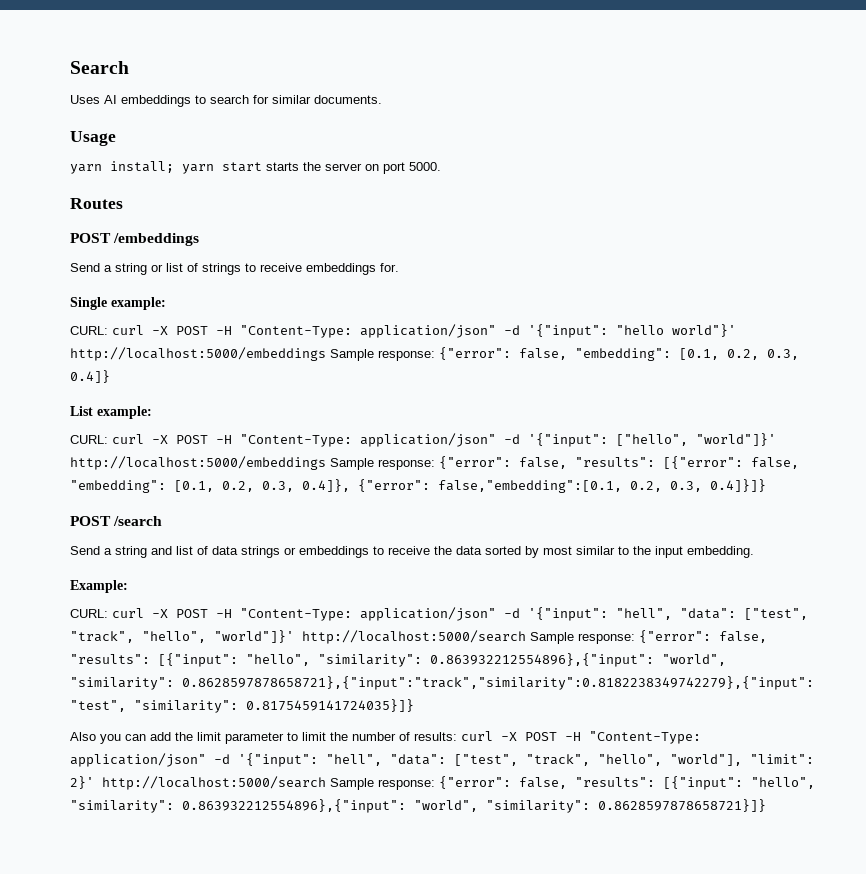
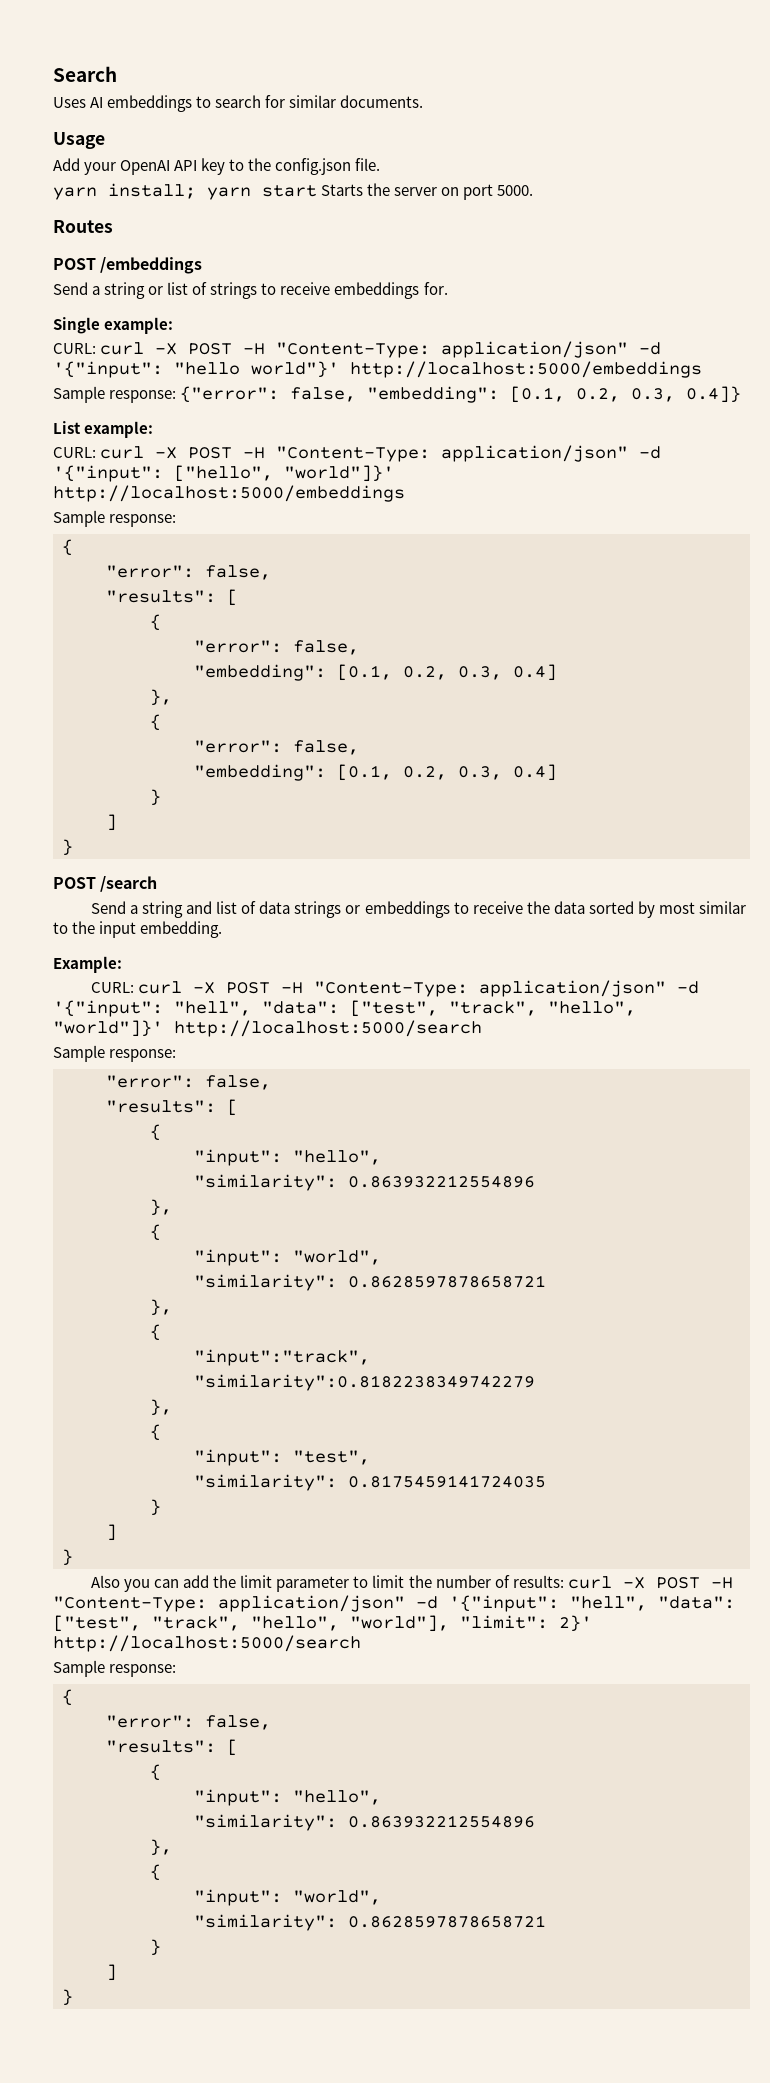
(116, 138) none -> [53,158,381,175] // Add your OpenAI API key to the config.json file.
[266,162,299,171] starts -> [321,184,364,196] Starts
(326, 354) none -> (702, 369) //
[330,456,799,470] [70,479,766,493] Sample response: {"error": false, "results": [{"error": false, "embedding": [0.1, 0.2, 0.3, 0.4]}, {"error": false,"embedding":[0.1, 0.2, 0.3, 0.4]}]} -> [53,510,177,527] [62,539,73,556] [106,565,271,580] [106,589,238,606] [150,614,161,631] [194,640,359,655] [194,664,557,681] [150,689,172,706] [150,714,161,731] [194,740,359,755] [194,764,557,781] [150,789,161,806] [106,814,117,831] [62,839,73,856] // Sample response: // { // "error": false, // "results": [ // { // "error": false, // "embedding": [0.1, 0.2, 0.3, 0.4] // }, // { // "error": false, // "embedding": [0.1, 0.2, 0.3, 0.4] // } // ] // }
[530,630,767,644] [70,653,726,667] [70,676,814,690] [70,699,414,713] Sample response: {"error": false, "results": [{"input": "hello", "similarity": 0.863932212554896},{"input": "world", "similarity": 0.8628597878658721},{"input":"track","similarity":0.8182238349742279},{"input": "test", "similarity": 0.8175459141724035}]} -> [53,1045,177,1062] [106,1075,271,1090] [106,1099,238,1116] [150,1124,161,1141] [194,1149,381,1166] [194,1174,535,1191] [150,1199,172,1216] [150,1224,161,1241] [194,1249,381,1266] [194,1274,546,1291] [150,1299,172,1316] [150,1324,161,1341] [194,1349,370,1366] [194,1374,535,1391] [150,1399,172,1416] [150,1424,161,1441] [194,1449,370,1466] [194,1474,546,1491] [150,1499,161,1516] [106,1524,117,1541] [62,1549,73,1566] // Sample response: // "error": false, // "results": [ // { // "input": "hello", // "similarity": 0.863932212554896 // }, // { // "input": "world", // "similarity": 0.8628597878658721 // }, // { // "input":"track", // "similarity":0.8182238349742279 // }, // { // "input": "test", // "similarity": 0.8175459141724035 // } // ] // }
[330,776,815,790] [70,799,766,813] Sample response: {"error": false, "results": [{"input": "hello", "similarity": 0.863932212554896},{"input": "world", "similarity": 0.8628597878658721}]} -> [53,1660,177,1677] [62,1689,73,1706] [106,1715,271,1730] [106,1739,238,1756] [150,1764,161,1781] [194,1789,381,1806] [194,1814,535,1831] [150,1839,172,1856] [150,1864,161,1881] [194,1889,381,1906] [194,1914,546,1931] [150,1939,161,1956] [106,1964,117,1981] [62,1989,73,2006] // Sample response: // { // "error": false, // "results": [ // { // "input": "hello", // "similarity": 0.863932212554896 // }, // { // "input": "world", // "similarity": 0.8628597878658721 // } // ] // }

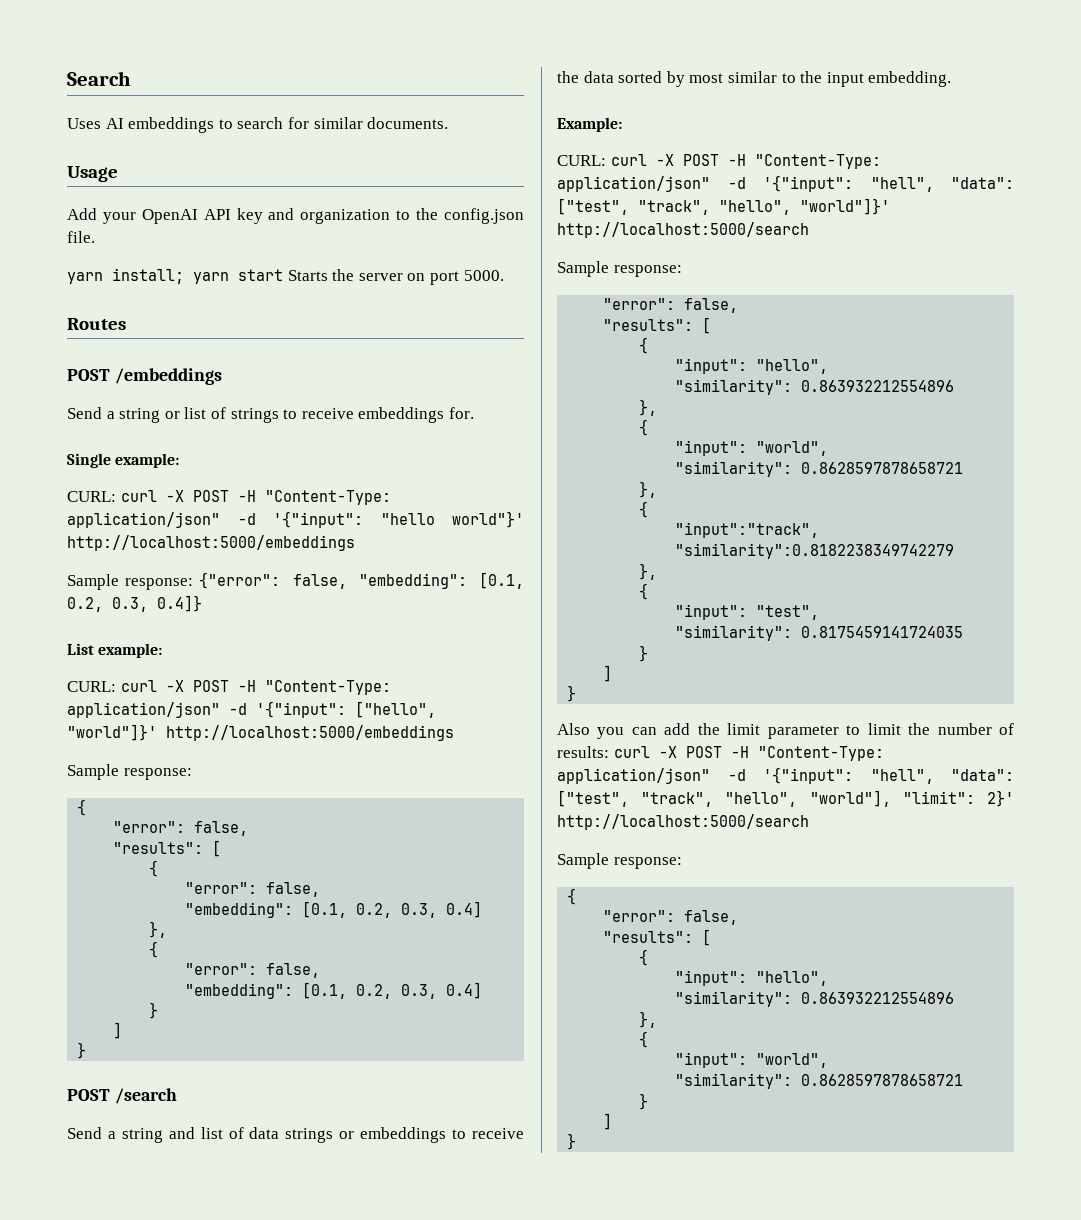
(226, 166) none -> [268,208,391,224] and organization

